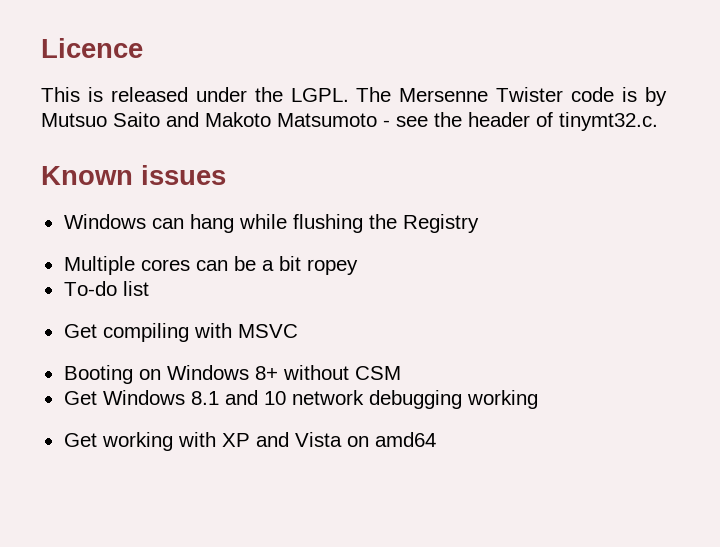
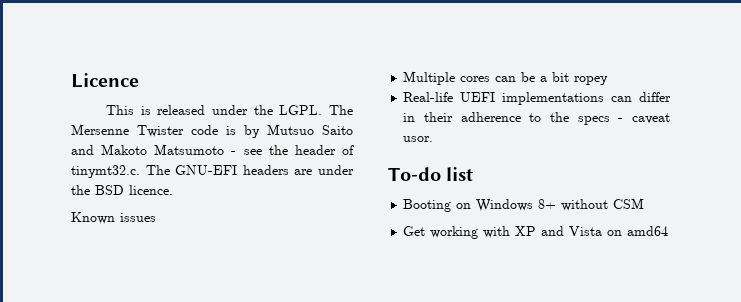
[41,165,226,185] [63,214,479,233] // Known issues // Windows can hang while flushing the Registry -> [145,165,354,175] [71,185,173,195] [71,212,156,224] The GNU-EFI headers are under the BSD licence. // Known issues
[63,281,149,296] [63,323,298,342] To-do list // Get compiling with MSVC -> [403,92,671,105] [403,112,671,125] [403,136,434,142] [388,167,474,181] Real-life UEFI implementations can differ in their adherence to the specs - caveat usor. // To-do list
[63,390,538,409] // Get Windows 8.1 and 10 network debugging working -> (645, 203) none

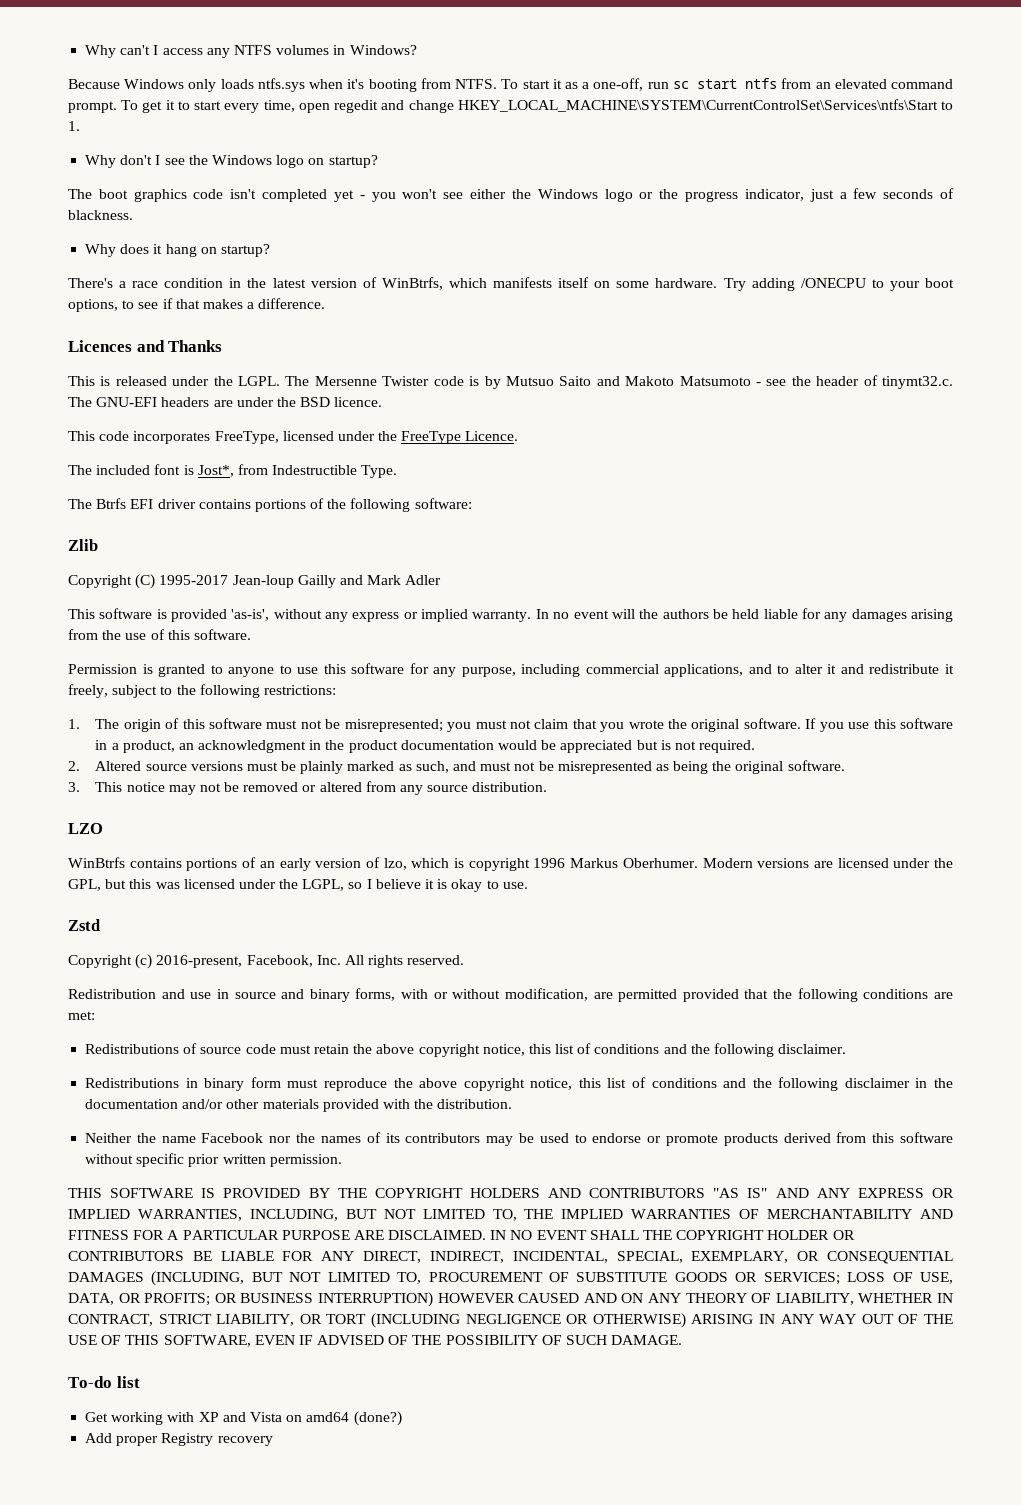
[71,73,139,88] Licence -> [85,45,417,58] [68,78,954,92] [68,99,953,113] [68,121,80,131] [85,155,378,168] [68,188,955,202] [68,210,133,220] [85,244,270,257] [68,277,954,291] [68,298,326,312] [68,340,223,352] Why can't I access any NTFS volumes in Windows? // Because Windows only loads ntfs.sys when it's booting from NTFS. To start it as a one-off, run sc start ntfs from an elevated command prompt. To get it to start every time, open regedit and change HKEY_LOCAL_MACHINE\SYSTEM\CurrentControlSet\Services\ntfs\Start to 1. // Why don't I see the Windows logo on startup? // The boot graphics code isn't completed yet - you won't see either the Windows logo or the progress indicator, just a few seconds of blackness. // Why does it hang on startup? // There's a race condition in the latest version of WinBtrfs, which manifests itself on some hardware. Try adding /ONECPU to your boot options, to see if that makes a difference. // Licences and Thanks
[71,212,156,224] [403,71,609,85] [403,92,671,105] [403,112,671,125] [403,136,434,142] [388,167,474,181] [403,198,645,212] Known issues // Multiple cores can be a bit ropey // Real-life UEFI implementations can differ in their adherence to the specs - caveat usor. // To-do list // Booting on Windows 8+ without CSM -> [68,431,519,444] [68,464,398,478] [68,498,472,512] [68,539,98,551] [68,574,442,589] [68,608,953,622] [68,629,251,640] [68,663,954,677] [68,684,336,698] [68,718,954,732] [95,740,756,753] [68,760,845,774] [68,781,548,795] [68,823,103,834] [68,857,954,871] [68,879,528,892] [68,919,100,931] [68,954,465,969] [68,988,954,1002] [68,1011,95,1020] [85,1043,847,1057] [85,1077,954,1091] [85,1099,513,1112] [85,1132,953,1146] [85,1153,342,1167] [68,1188,954,1198] [68,1209,953,1221] [68,1230,855,1240] [68,1251,953,1264] [68,1271,954,1286] [68,1292,954,1307] [68,1313,954,1328] [68,1335,683,1347] [68,1376,140,1388] This code incorporates FreeType, licensed under the FreeType Licence. // The included font is Jost*, from Indestructible Type. // The Btrfs EFI driver contains portions of the following software: // Zlib // Copyright (C) 1995-2017 Jean-loup Gailly and Mark Adler // This software is provided 'as-is', without any express or implied warranty. In no event will the authors be held liable for any damages arising from the use of this software. // Permission is granted to anyone to use this software for any purpose, including commercial applications, and to alter it and redistribute it freely, subject to the following restrictions: // 1. The origin of this software must not be misrepresented; you must not claim that you wrote the original software. If you use this software in a product, an acknowledgment in the product documentation would be appreciated but is not required. // 2. Altered source versions must be plainly marked as such, and must not be misrepresented as being the original software. // 3. This notice may not be removed or altered from any source distribution. // LZO // WinBtrfs contains portions of an early version of lzo, which is copyright 1996 Markus Oberhumer. Modern versions are licensed under the GPL, but this was licensed under the LGPL, so I believe it is okay to use. // Zstd // Copyright (c) 2016-present, Facebook, Inc. All rights reserved. // Redistribution and use in source and binary forms, with or without modification, are permitted provided that the following conditions are met: // Redistributions of source code must retain the above copyright notice, this list of conditions and the following disclaimer. // Redistributions in binary form must reproduce the above copyright notice, this list of conditions and the following disclaimer in the documentation and/or other materials provided with the distribution. // Neither the name Facebook nor the names of its contributors may be used to endorse or promote products derived from this software without specific prior written permission. // THIS SOFTWARE IS PROVIDED BY THE COPYRIGHT HOLDERS AND CONTRIBUTORS "AS IS" AND ANY EXPRESS OR IMPLIED WARRANTIES, INCLUDING, BUT NOT LIMITED TO, THE IMPLIED WARRANTIES OF MERCHANTABILITY AND FITNESS FOR A PARTICULAR PURPOSE ARE DISCLAIMED. IN NO EVENT SHALL THE COPYRIGHT HOLDER OR CONTRIBUTORS BE LIABLE FOR ANY DIRECT, INDIRECT, INCIDENTAL, SPECIAL, EXEMPLARY, OR CONSEQUENTIAL DAMAGES (INCLUDING, BUT NOT LIMITED TO, PROCUREMENT OF SUBSTITUTE GOODS OR SERVICES; LOSS OF USE, DATA, OR PROFITS; OR BUSINESS INTERRUPTION) HOWEVER CAUSED AND ON ANY THEORY OF LIABILITY, WHETHER IN CONTRACT, STRICT LIABILITY, OR TORT (INCLUDING NEGLIGENCE OR OTHERWISE) ARISING IN ANY WAY OUT OF THE USE OF THIS SOFTWARE, EVEN IF ADVISED OF THE POSSIBILITY OF SUCH DAMAGE. // To-do list
(669, 231) none -> [353,1411,402,1426] [85,1433,273,1446] (done?) // Add proper Registry recovery

